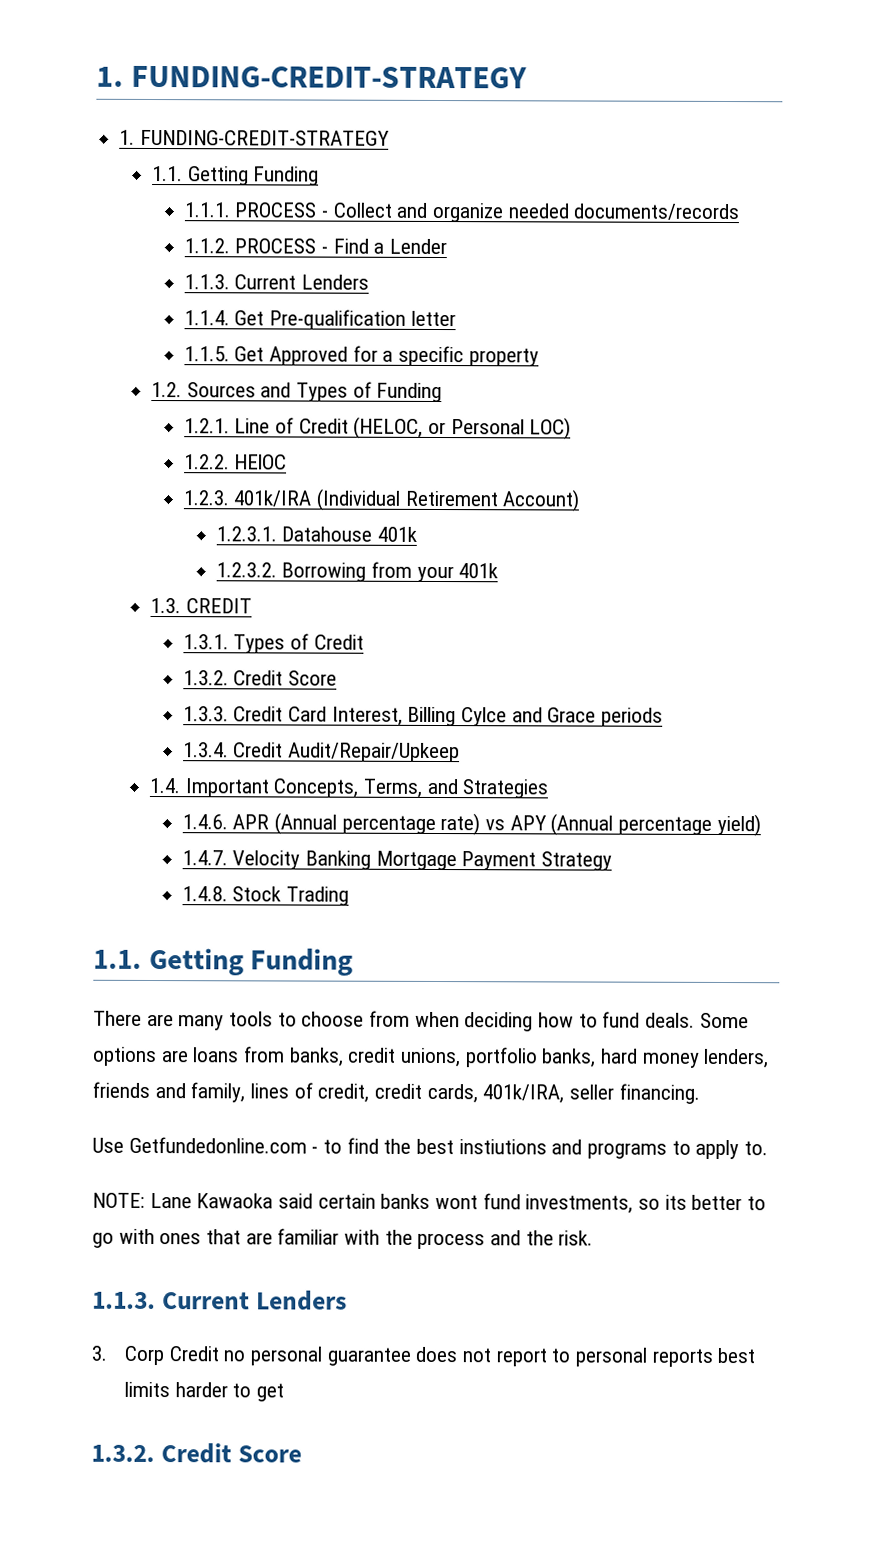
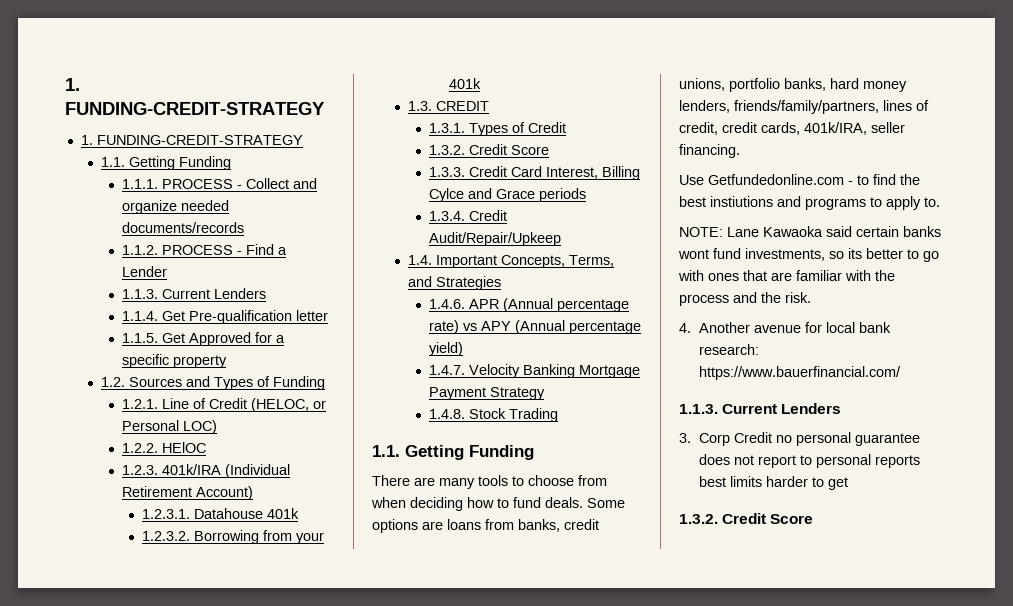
[92,1081,246,1103] friends and family, -> [734,100,879,114] friends/family/partners,
(594, 1238) none -> [679,322,892,333] [699,344,760,355] [699,366,902,380] // 4. Another avenue for local bank research: https://www.bauerfinancial.com/

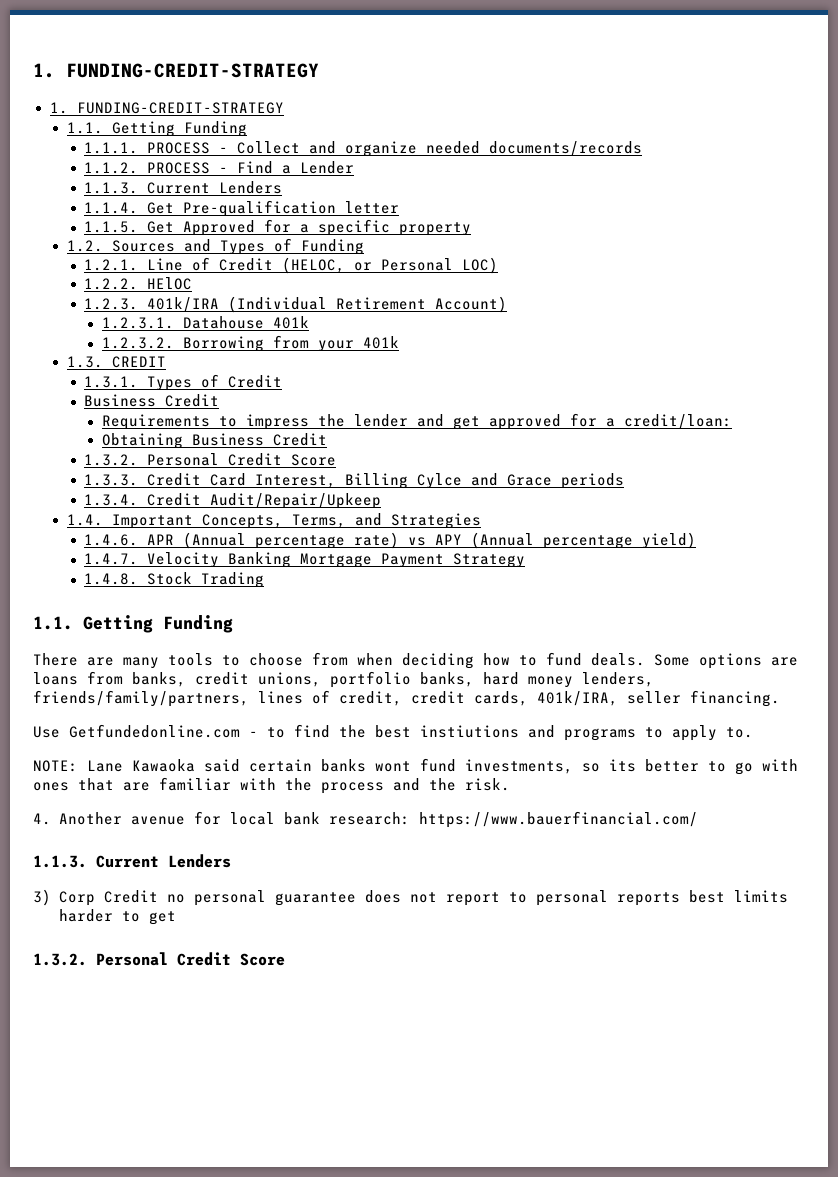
[428,145,465,155] // 1.3.2. -> [84,394,220,407] [101,413,732,430] [101,433,327,449] [84,453,220,466] // Business Credit // Requirements to impress the lender and get approved for a credit/loan: // Obtaining Business Credit // 1.3.2. Personal
[679,433,691,443] 3. -> [33,889,51,906] 3)
(718, 519) none -> [96,952,168,966] Personal

